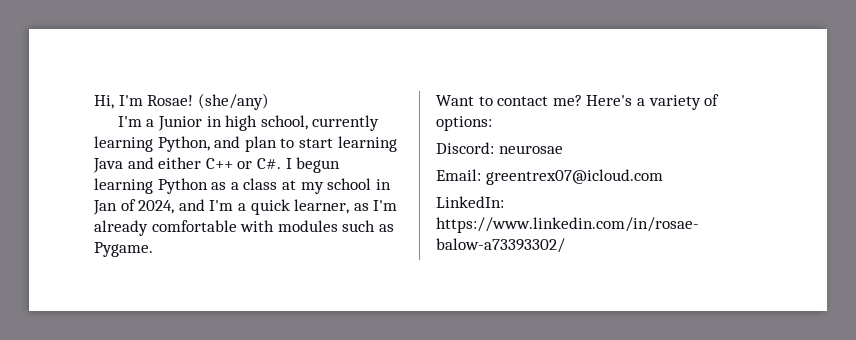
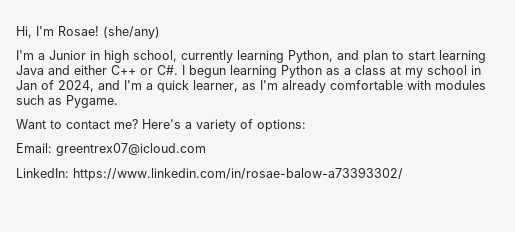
[436,142,563,154] // Discord: neurosae -> (306, 125) none

